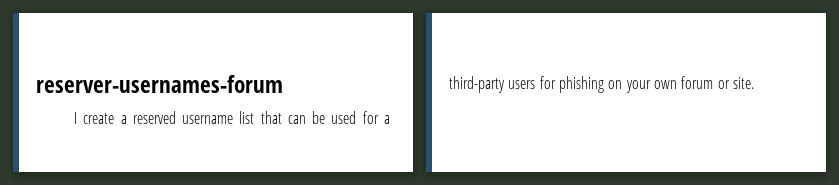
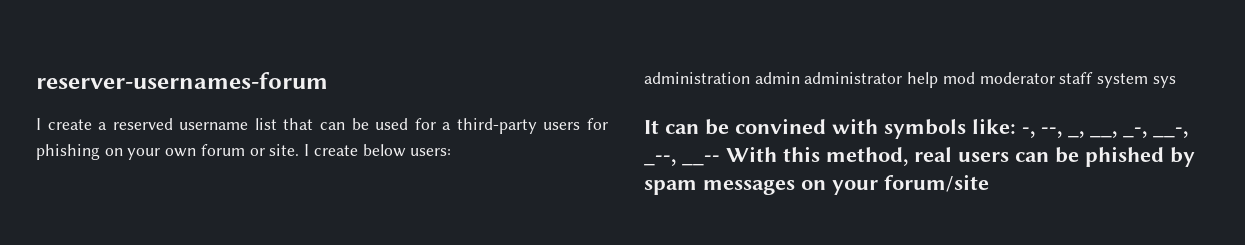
(754, 83) none -> [304,144,452,157] [644,72,1176,88] [644,118,1188,139] [644,146,1195,167] [644,174,989,195] I create below users: // administration admin administrator help mod moderator staff system sys // It can be convined with symbols like: -, --, _, __, _-, __-, _--, __-- With this method, real users can be phished by spam messages on your forum/site

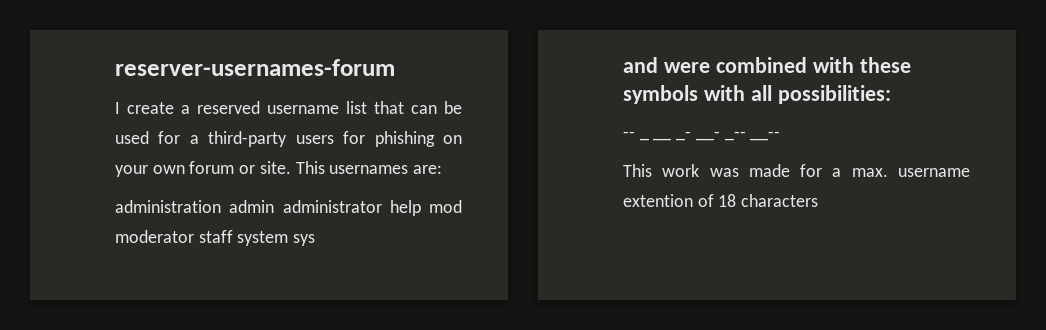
[304,144,452,157] I create below users: -> [295,161,443,174] This usernames are:
[644,118,1188,139] [644,146,1195,167] [644,174,989,195] It can be convined with symbols like: -, --, _, __, _-, __-, _--, __-- With this method, real users can be phished by spam messages on your forum/site -> [623,57,911,73] [623,85,891,104] [623,131,635,138] [639,131,781,141] [623,164,970,177] [623,194,819,207] and were combined with these symbols with all possibilities: // -- _ __ _- __- _-- __-- // This work was made for a max. username extention of 18 characters

